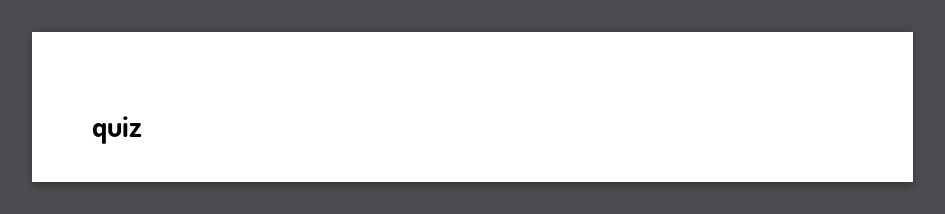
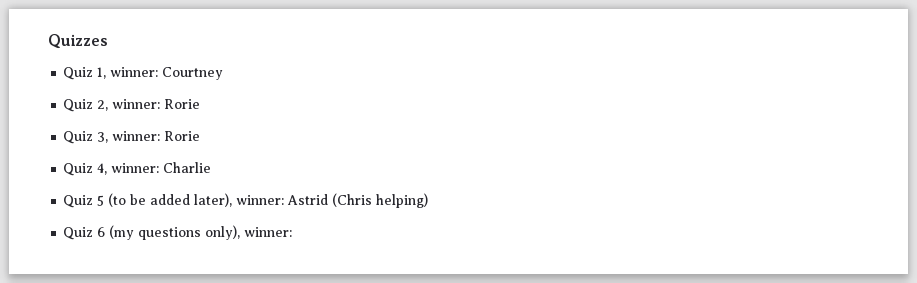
[92,116,142,144] quiz -> [48,34,108,49] [63,67,224,80] [63,99,201,112] [63,131,201,144] [63,162,212,176] [63,193,429,208] [63,225,293,240] Quizzes // Quiz 1, winner: Courtney // Quiz 2, winner: Rorie // Quiz 3, winner: Rorie // Quiz 4, winner: Charlie // Quiz 5 (to be added later), winner: Astrid (Chris helping) // Quiz 6 (my questions only), winner:

